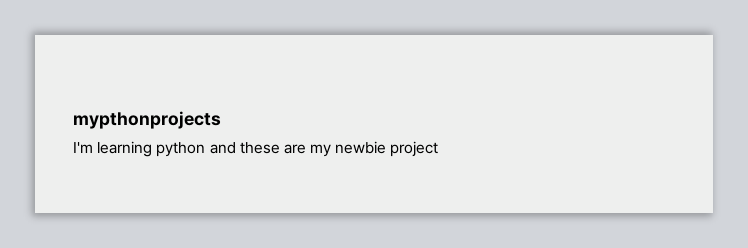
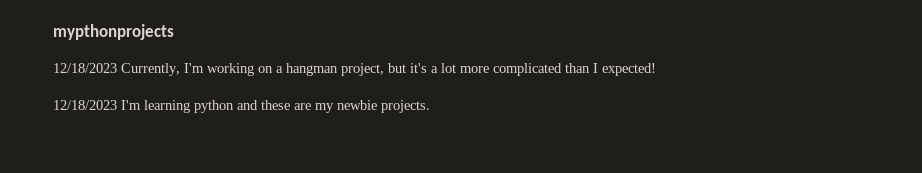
(221, 120) none -> [53,63,656,76] [53,100,117,110] 12/18/2023 Currently, I'm working on a hangman project, but it's a lot more complicated than I expected! // 12/18/2023
[390,141,439,157] project -> [381,100,430,113] projects.

